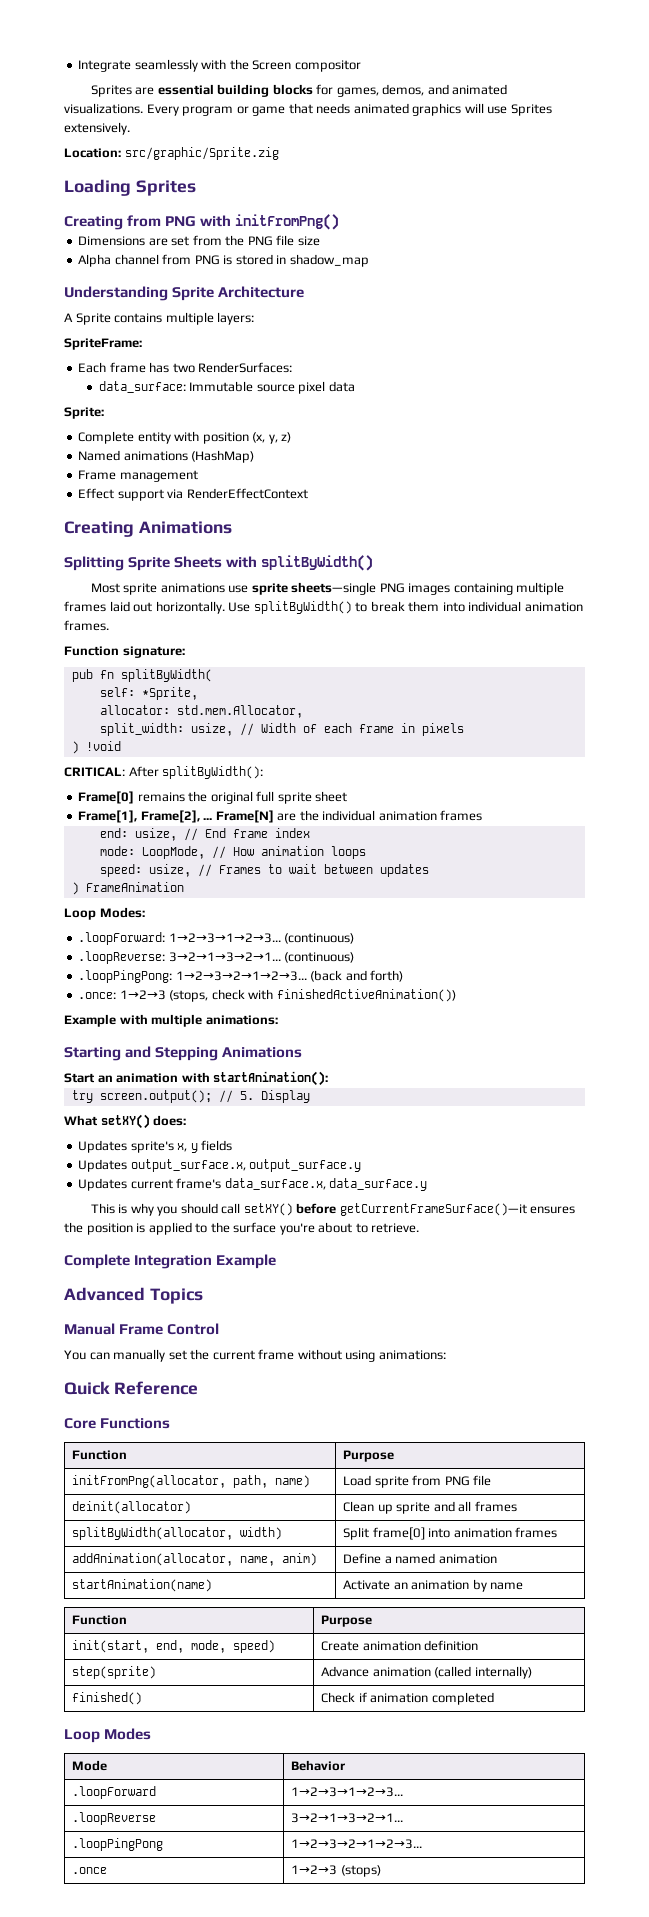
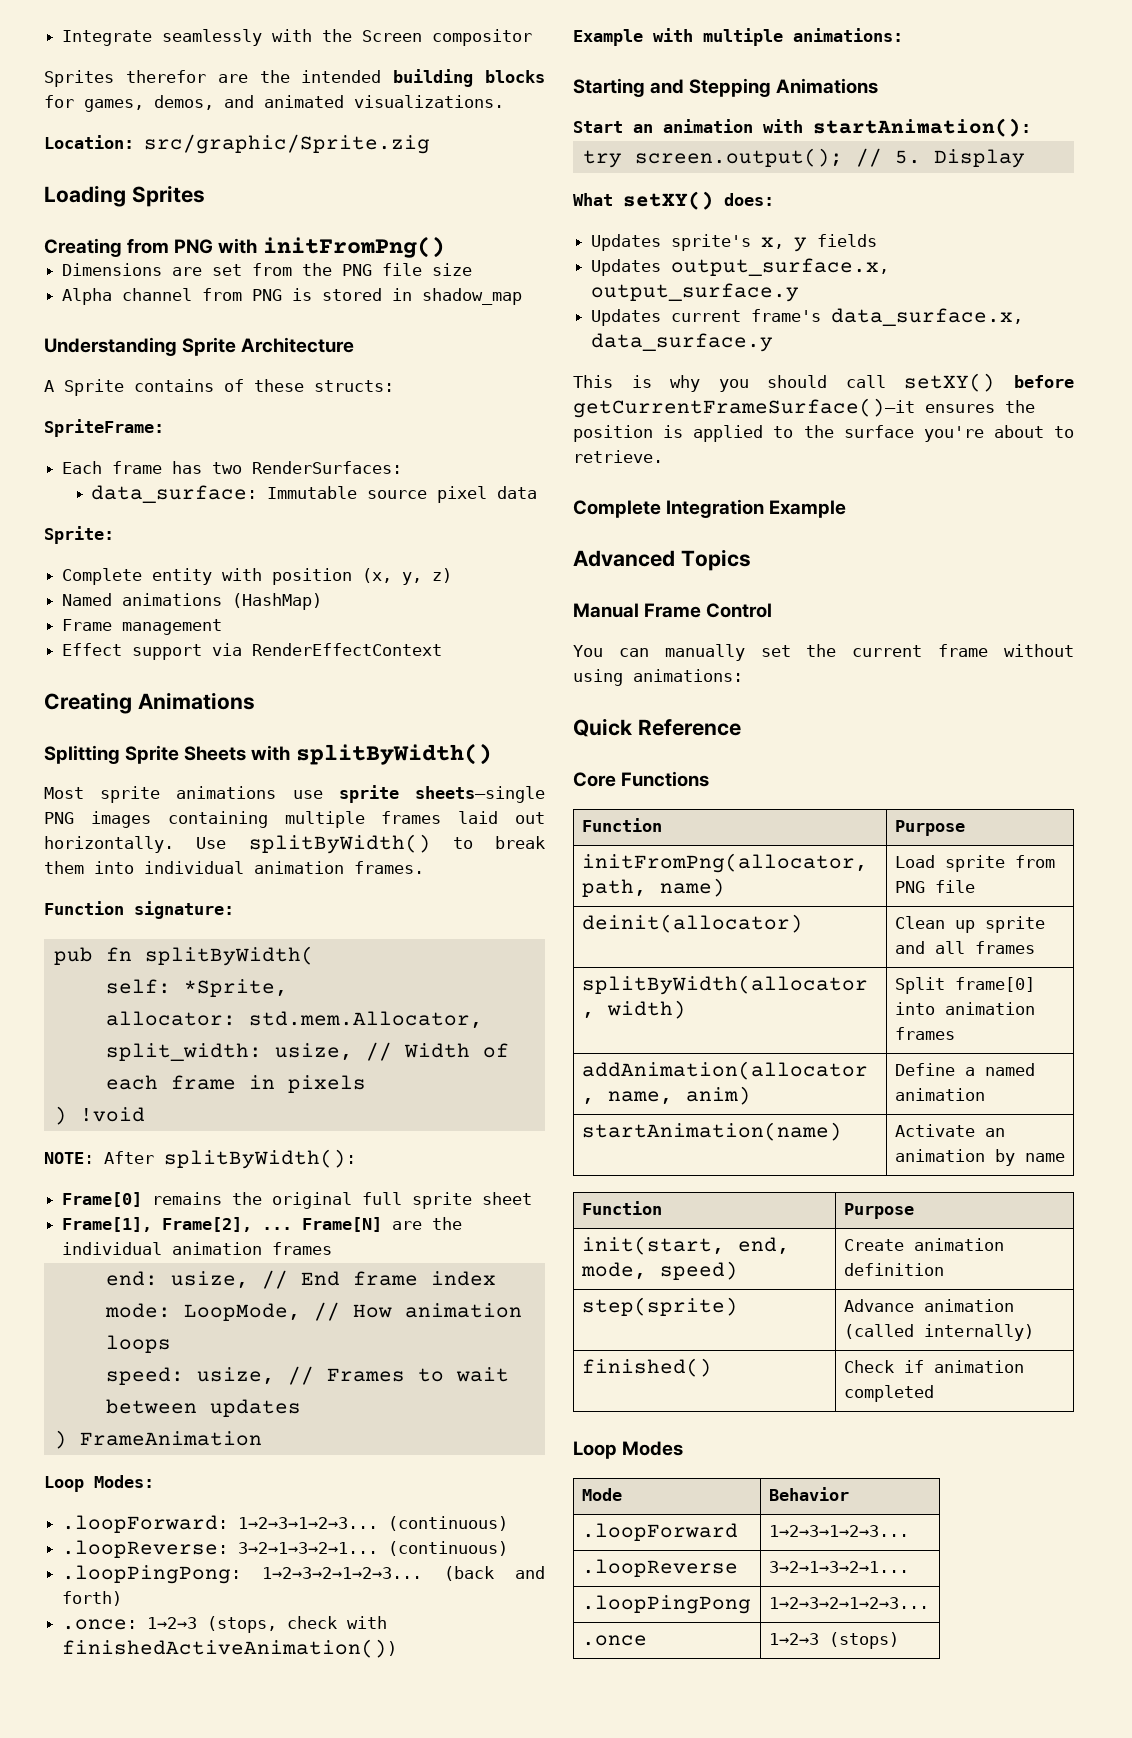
[135,84,214,95] are essential -> [125,70,382,83] therefor are the intended
[146,103,552,116] [64,122,130,135] Every program or game that needs animated graphics will use Sprites extensively. -> (504, 101) none
[165,312,255,325] multiple layers: -> [224,379,394,392] of these structs:
[64,767,125,777] CRITICAL: -> [44,1152,94,1164] NOTE:

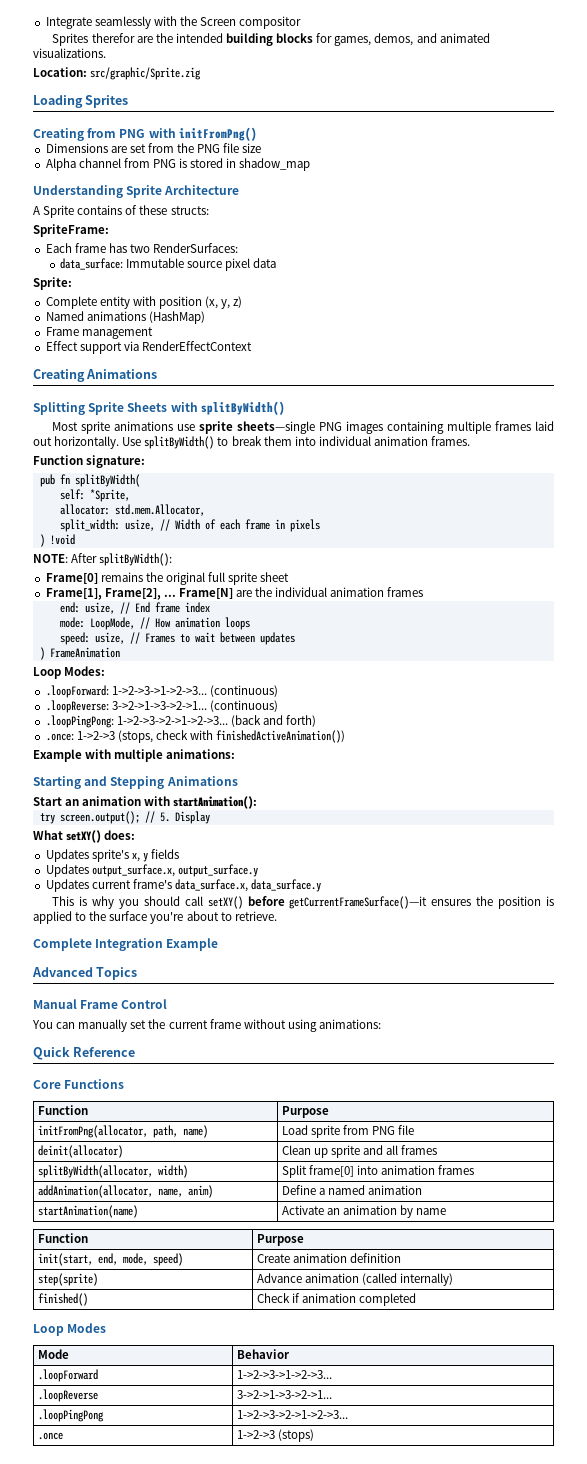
[238,1517,379,1529] 1→2→3→1→2→3... -> [111,686,207,695] 1->2->3->1->2->3...
[238,1542,379,1554] 3→2→1→3→2→1... -> [111,701,207,710] 3->2->1->3->2->1...
[262,1567,423,1579] 1→2→3→2→1→2→3... -> [116,716,228,725] 1->2->3->2->1->2->3...
[147,1617,198,1629] 1→2→3 -> [76,731,115,740] 1->2->3
[768,1525,909,1537] 1→2→3→1→2→3... -> [236,1370,332,1379] 1->2->3->1->2->3...
[768,1561,909,1573] 3→2→1→3→2→1... -> [236,1390,332,1399] 3->2->1->3->2->1...
[768,1597,929,1609] 1→2→3→2→1→2→3... -> [236,1410,348,1419] 1->2->3->2->1->2->3...
[768,1633,819,1645] 1→2→3 -> [236,1430,275,1439] 1->2->3

